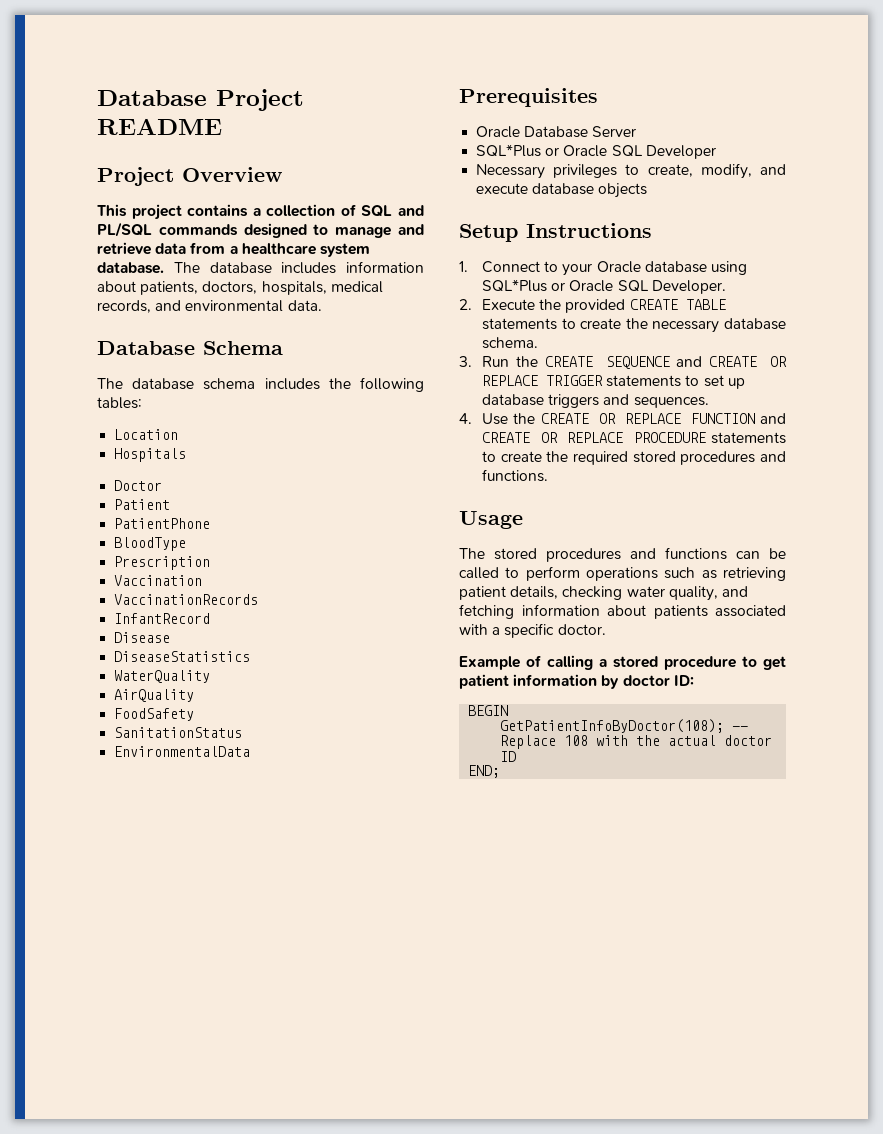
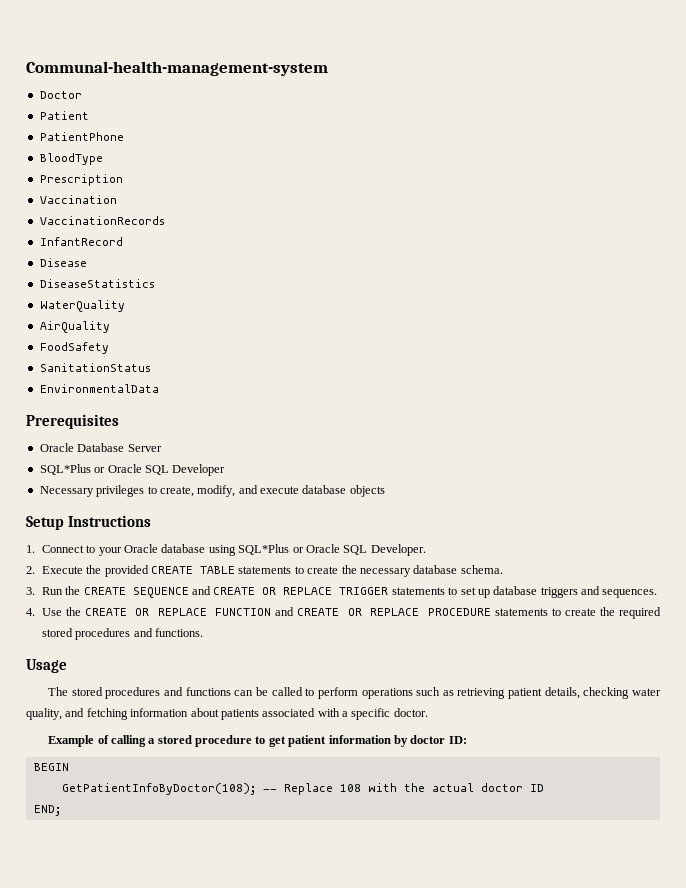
[97,89,304,111] [97,118,222,135] [97,167,282,186] [97,204,424,220] [97,222,425,238] [97,242,370,257] [97,261,424,274] [97,281,383,295] [97,300,322,313] [97,341,283,355] [97,377,424,392] [97,397,142,409] [114,429,179,440] [114,448,187,462] Database Project README // Project Overview // This project contains a collection of SQL and PL/SQL commands designed to manage and retrieve data from a healthcare system database. The database includes information about patients, doctors, hospitals, medical records, and environmental data. // Database Schema // The database schema includes the following tables: // Location // Hospitals -> [26,61,328,76] Communal-health-management-system

